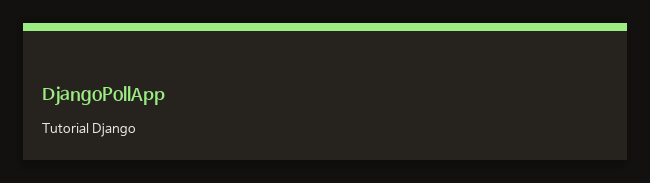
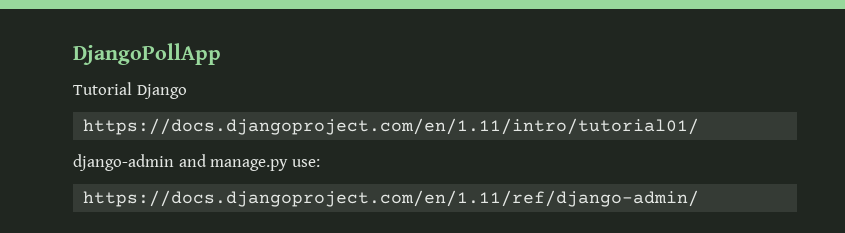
(137, 130) none -> [83,118,700,135] [73,154,320,171] [83,190,700,207] // https://docs.djangoproject.com/en/1.11/intro/tutorial01/ // django-admin and manage.py use: // https://docs.djangoproject.com/en/1.11/ref/django-admin/

